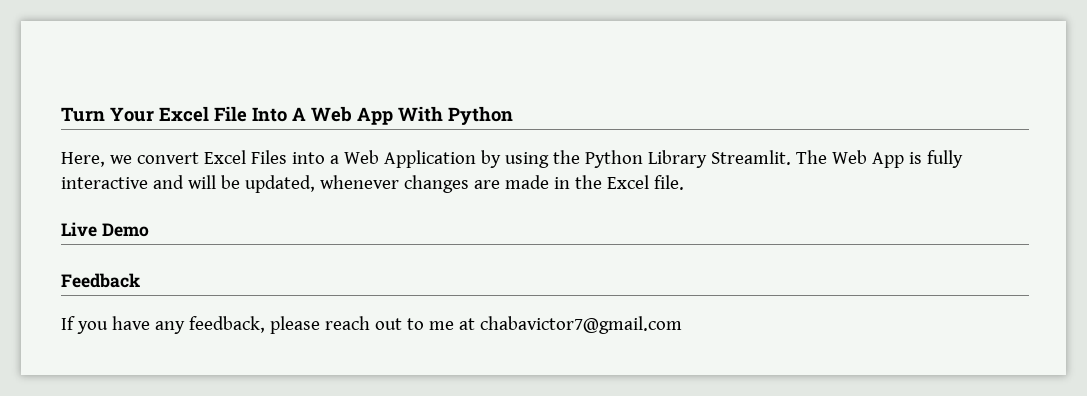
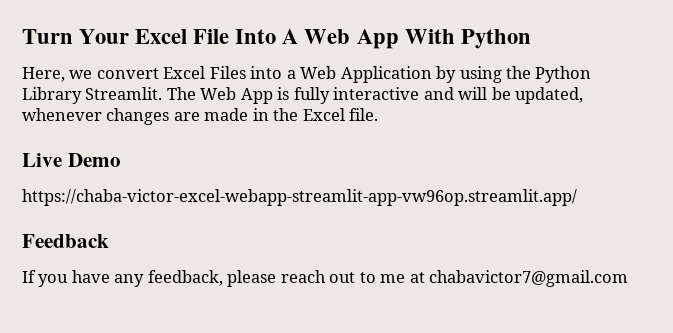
(149, 230) none -> [22,189,577,206] // https://chaba-victor-excel-webapp-streamlit-app-vw96op.streamlit.app/

